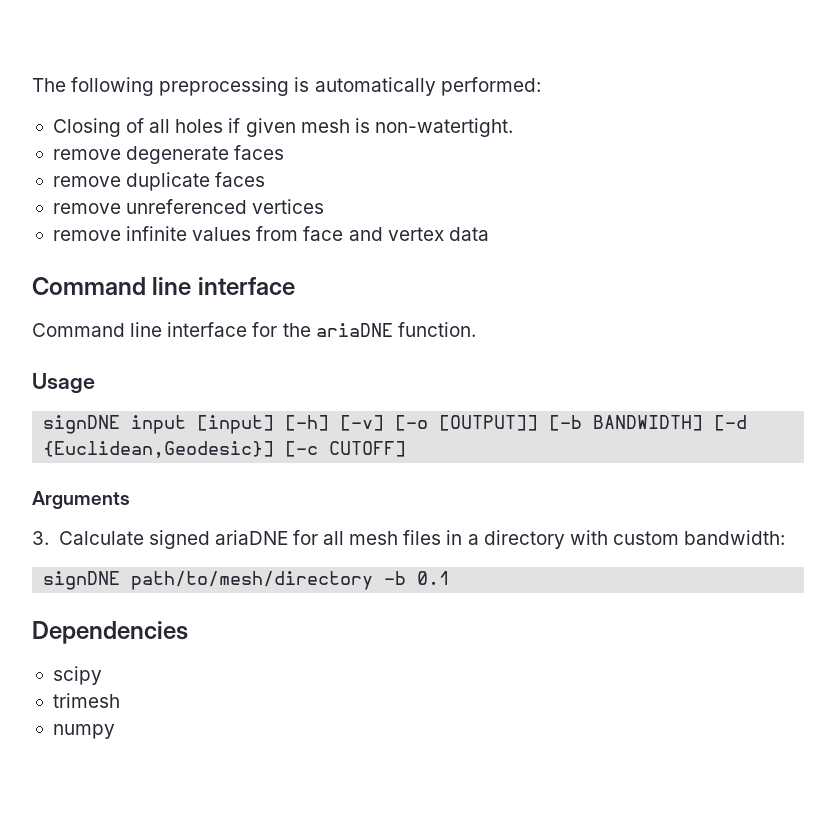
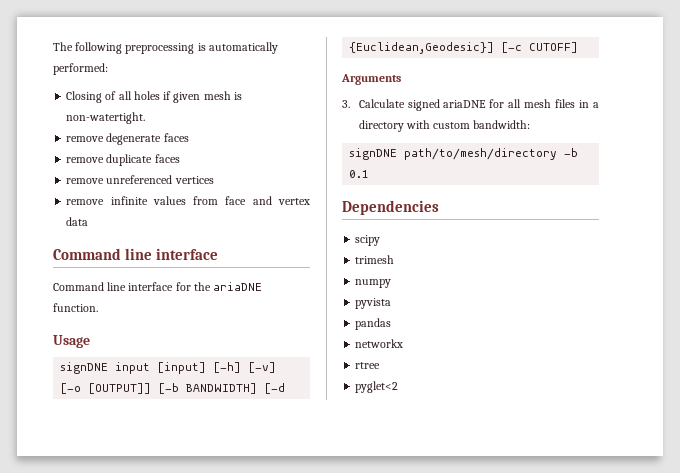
(115, 731) none -> [355,298,392,309] [355,318,392,330] [355,339,404,348] [355,362,381,369] [355,381,399,393] // pyvista // pandas // networkx // rtree // pyglet<2

